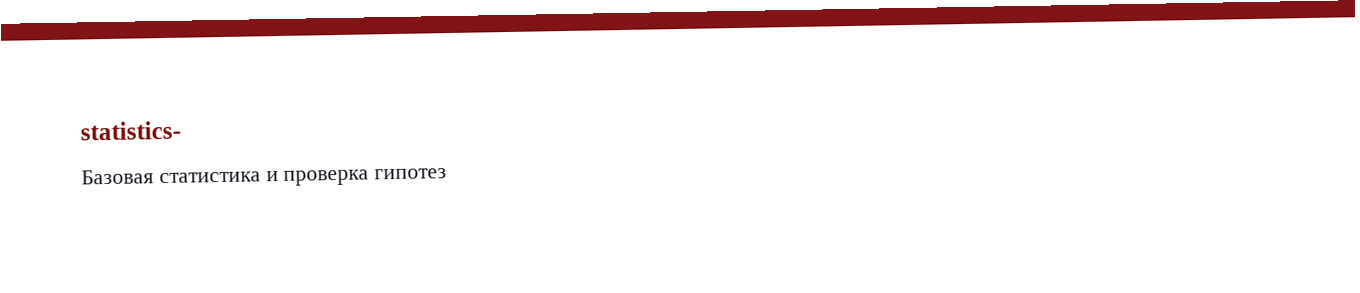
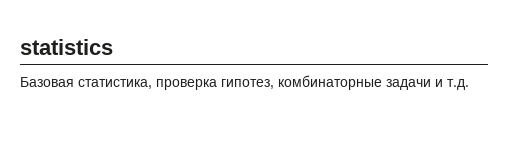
[80,120,181,141] statistics- -> [20,39,113,55] statistics
[158,168,448,186] статистика и проверка гипотез -> [78,75,469,90] статистика, проверка гипотез, комбинаторные задачи и т.д.

